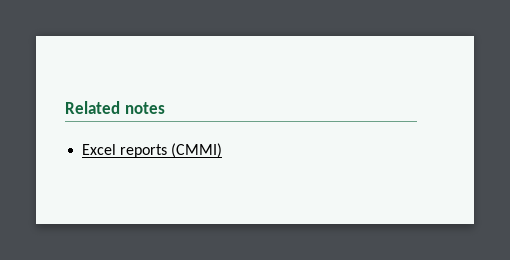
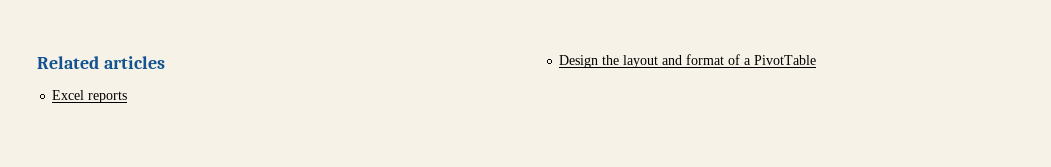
[124,102,165,114] notes -> [103,56,165,69] articles
[171,143,223,158] (CMMI) -> [559,54,817,68] // Design the layout and format of a PivotTable

